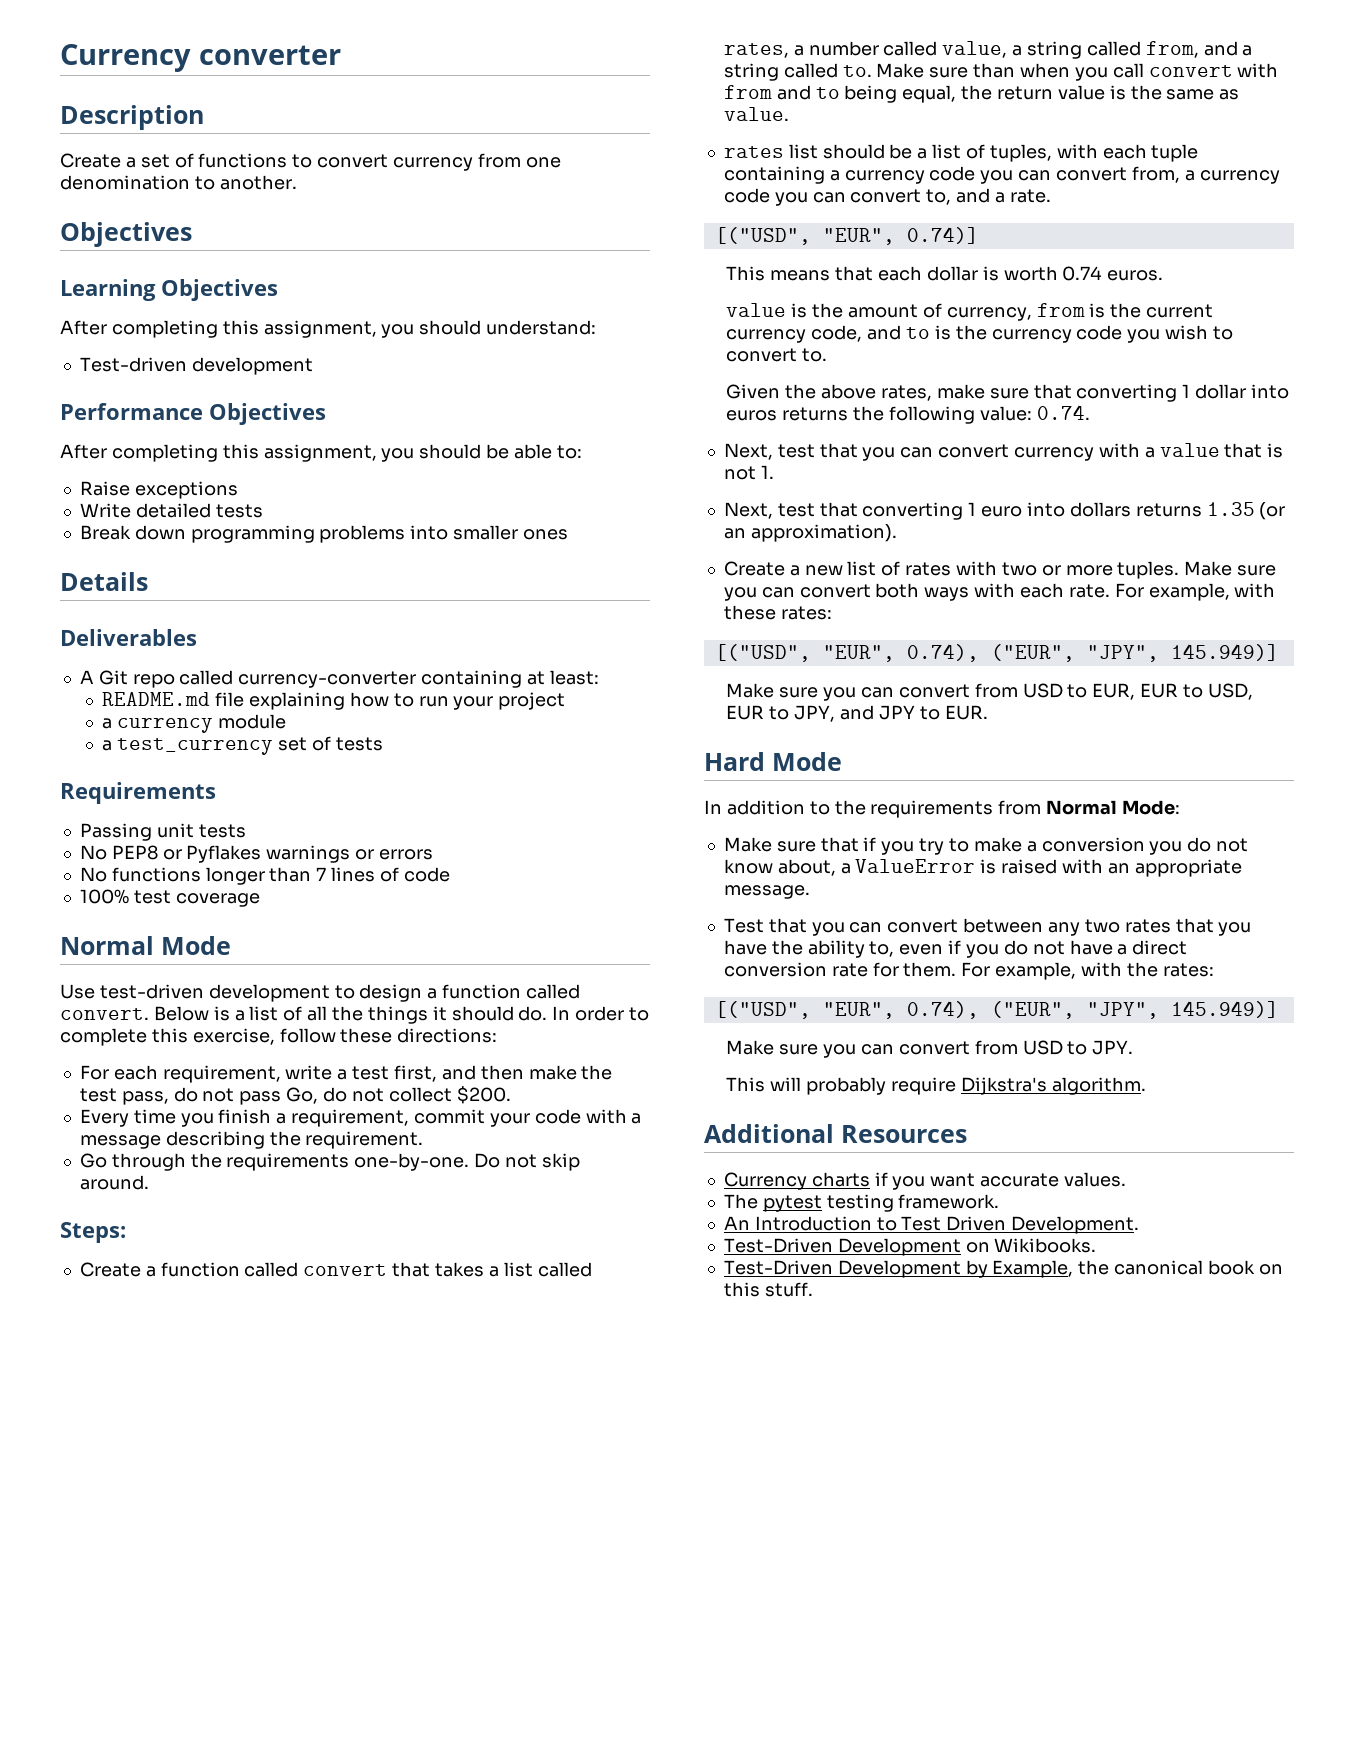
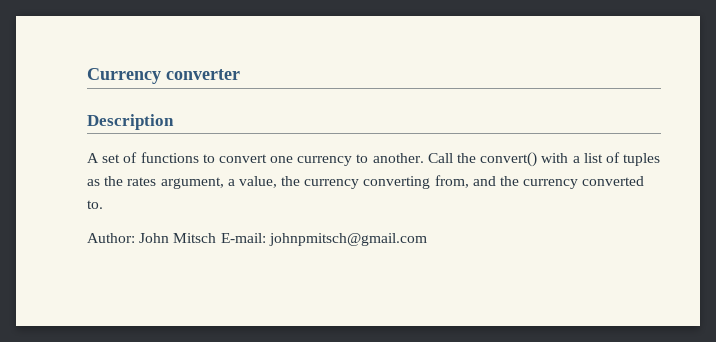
[60,153,136,168] Create a -> [87,153,99,163] A
[393,153,561,171] [60,175,297,190] [60,222,192,247] [60,279,278,301] [60,320,597,338] [79,357,313,375] [60,403,326,425] [60,444,582,462] [79,481,238,499] [79,503,263,518] [79,525,568,543] [60,572,148,591] [60,629,197,646] [79,670,599,688] [102,692,566,710] [102,714,286,733] [102,736,383,755] [60,782,216,804] [79,823,246,841] [79,845,433,863] [79,867,450,885] [79,889,260,907] [60,936,231,955] [60,984,581,1002] [60,1006,650,1024] [60,1028,498,1046] [79,1065,613,1083] [79,1086,511,1105] [79,1109,642,1127] [79,1131,424,1149] [79,1153,580,1171] [79,1175,149,1190] [60,1222,126,1243] [79,1262,592,1277] [723,41,1253,59] [723,63,1279,81] [723,85,1240,103] [723,107,789,121] [723,144,1199,162] [723,166,1280,184] [723,188,1051,206] [714,227,979,245] [726,266,1164,281] [726,303,1214,321] [726,325,1234,343] [726,348,828,362] [726,384,1290,402] [726,405,1090,424] [723,443,1284,461] [723,465,774,480] [723,502,1286,520] [723,524,897,542] [723,561,1277,579] [723,583,1276,601] [723,605,832,620] [714,644,1279,662] [726,683,1253,701] [726,705,988,722] [704,752,842,771] [704,800,1181,818] [723,837,1249,855] [723,859,1242,877] [723,885,810,899] [723,918,1252,936] [723,940,1188,958] [723,962,1214,980] [714,1001,1279,1019] [726,1040,1134,1058] [726,1077,1146,1095] [704,1124,967,1143] [723,1172,1126,1190] [723,1194,1000,1212] [723,1216,1140,1234] [723,1238,1097,1256] [723,1260,1283,1278] [723,1282,813,1297] currency from one denomination to another. // Objectives // Learning Objectives // After completing this assignment, you should understand: // Test-driven development // Performance Objectives // After completing this assignment, you should be able to: // Raise exceptions // Write detailed tests // Break down programming problems into smaller ones // Details // Deliverables // A Git repo called currency-converter containing at least: // README.md file explaining how to run your project // a currency module // a test_currency set of tests // Requirements // Passing unit tests // No PEP8 or Pyflakes warnings or errors // No functions longer than 7 lines of code // 100% test coverage // Normal Mode // Use test-driven development to design a function called convert. Below is a list of all the things it should do. In order to complete this exercise, follow these directions: // For each requirement, write a test first, and then make the test pass, do not pass Go, do not collect $200. // Every time you finish a requirement, commit your code with a message describing the requirement. // Go through the requirements one-by-one. Do not skip around. // Steps: // Create a function called convert that takes a list called rates, a number called value, a string called from, and a string called to. Make sure than when you call convert with from and to being equal, the return value is the same as value. // rates list should be a list of tuples, with each tuple containing a currency code you can convert from, a currency code you can convert to, and a rate. // [("USD", "EUR", 0.74)] // This means that each dollar is worth 0.74 euros. // value is the amount of currency, from is the current currency code, and to is the currency code you wish to convert to. // Given the above rates, make sure that converting 1 dollar into euros returns the following value: 0.74. // Next, test that you can convert currency with a value that is not 1. // Next, test that converting 1 euro into dollars returns 1.35 (or an approximation). // Create a new list of rates with two or more tuples. Make sure you can convert both ways with each rate. For example, with these rates: // [("USD", "EUR", 0.74), ("EUR", "JPY", 145.949)] // Make sure you can convert from USD to EUR, EUR to USD, EUR to JPY, and JPY to EUR. // Hard Mode // In addition to the requirements from Normal Mode: // Make sure that if you try to make a conversion you do not know about, a ValueError is raised with an appropriate message. // Test that you can convert between any two rates that you have the ability to, even if you do not have a direct conversion rate for them. For example, with the rates: // [("USD", "EUR", 0.74), ("EUR", "JPY", 145.949)] // Make sure you can convert from USD to JPY. // This will probably require Dijkstra's algorithm. // Additional Resources // Currency charts if you want accurate values. // The pytest testing framework. // An Introduction to Test Driven Development. // Test-Driven Development on Wikibooks. // Test-Driven Development by Example, the canonical book on this stuff. -> [270,152,661,167] [87,175,645,189] [87,200,103,209] [87,233,427,246] one currency to another. Call the convert() with a list of tuples as the rates argument, a value, the currency converting from, and the currency converted to. // Author: John Mitsch E-mail: johnpmitsch@gmail.com

